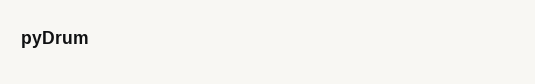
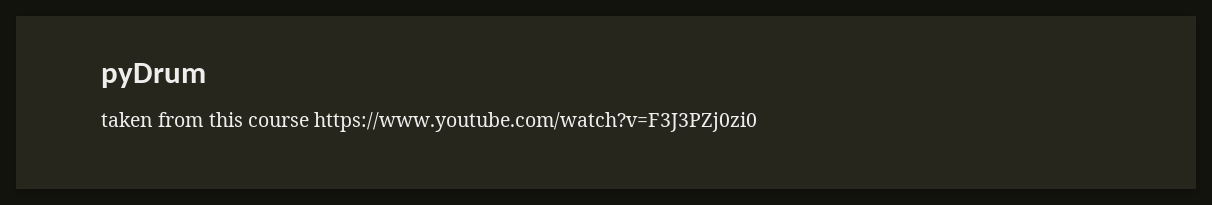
(89, 39) none -> [101,112,758,132] // taken from this course https://www.youtube.com/watch?v=F3J3PZj0zi0

